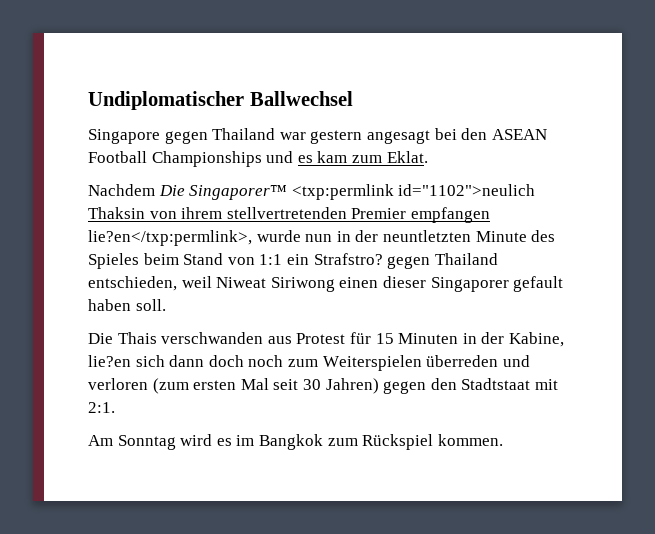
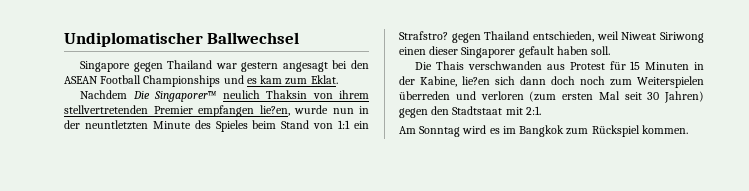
[291,184,536,200] <txp:permlink id="1102">neulich -> [222,90,260,99] neulich
[88,230,252,246] lie?en</txp:permlink>, -> [259,105,290,116] lie?en,

